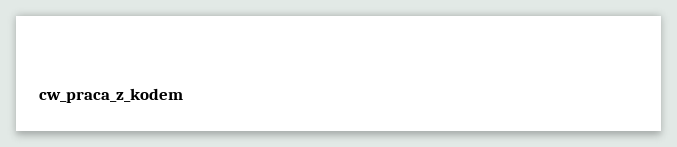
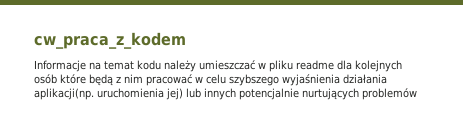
(183, 95) none -> [34,60,402,72] [34,74,387,86] [34,88,417,100] // Informacje na temat kodu należy umieszczać w pliku readme dla kolejnych osób które będą z nim pracować w celu szybszego wyjaśnienia działania aplikacji(np. uruchomienia jej) lub innych potencjalnie nurtujących problemów

